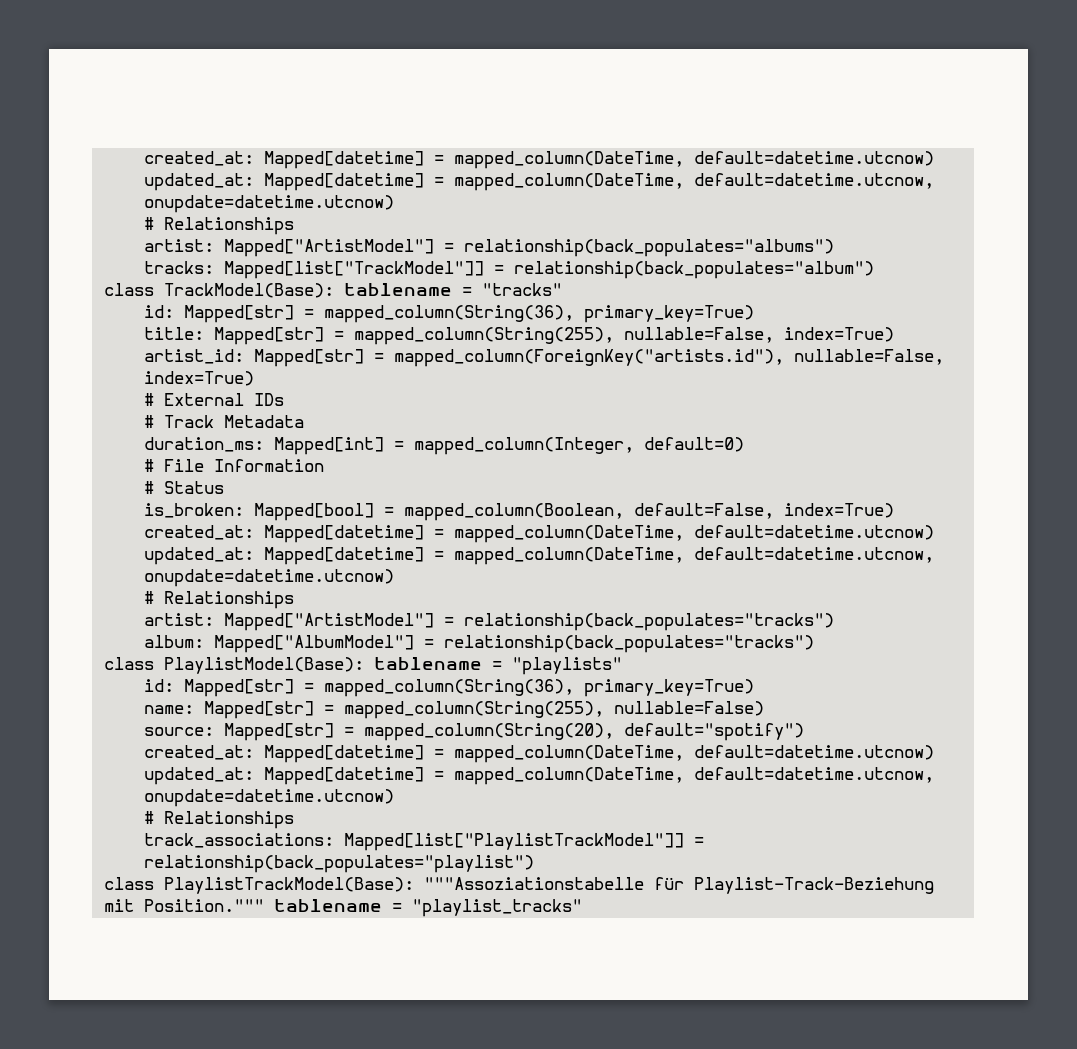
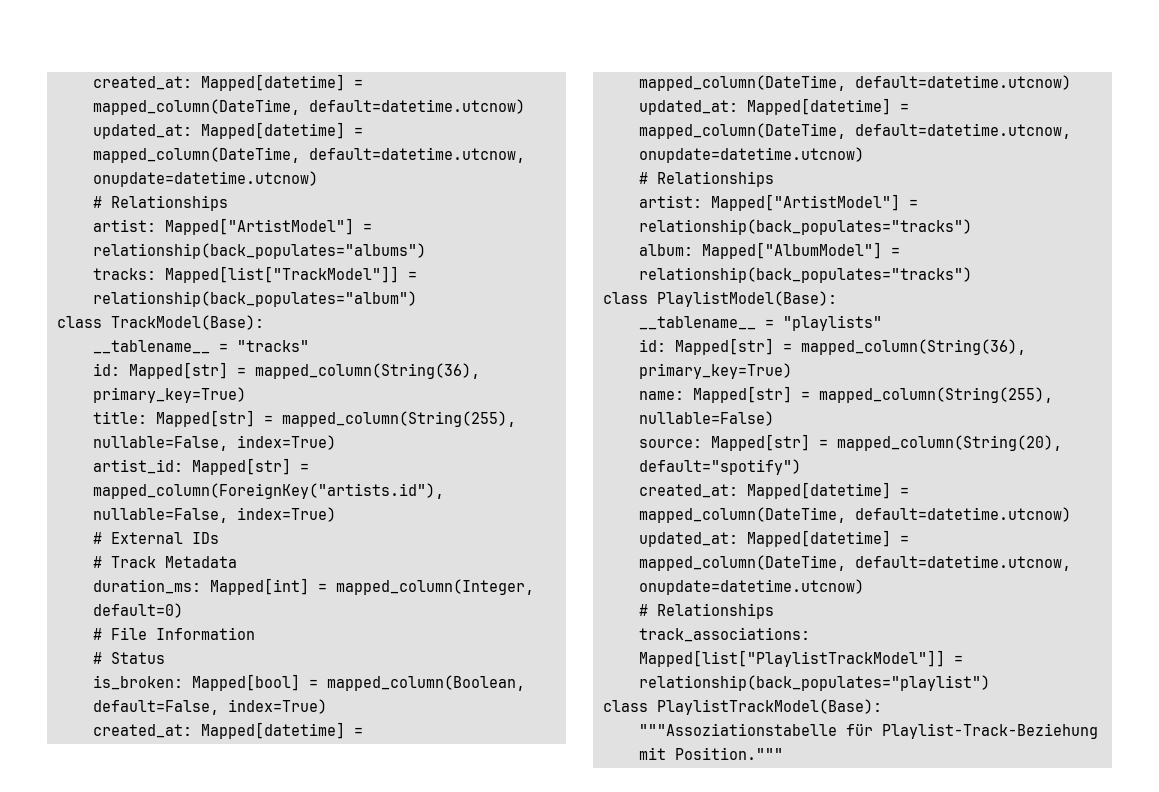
[344,283,452,296] tablename -> [92,340,210,354] // __tablename__
[374,657,482,670] tablename -> [638,316,756,330] // __tablename__
(414, 885) none -> (882, 707) //
[274,899,582,917] tablename = "playlist_tracks" -> (783, 753) none

